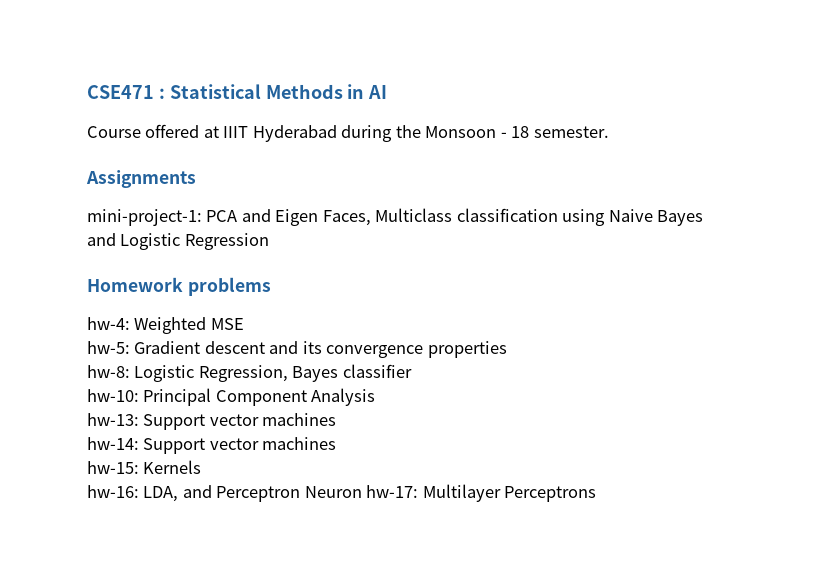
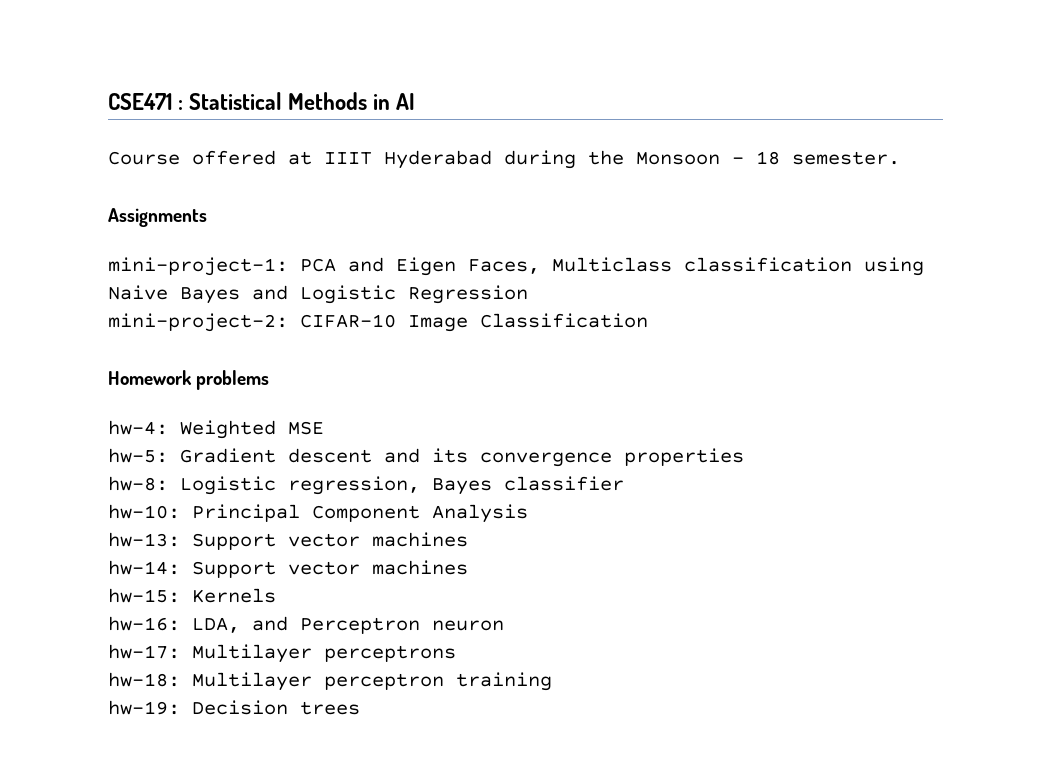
(269, 241) none -> [108,313,648,332] // mini-project-2: CIFAR-10 Image Classification
[198,365,288,382] Regression, -> [288,476,420,495] regression,
[304,486,362,498] Neuron -> [432,620,504,631] neuron //
[504,486,597,502] Perceptrons -> [324,645,456,662] [108,672,552,691] [108,700,360,715] perceptrons // hw-18: Multilayer perceptron training // hw-19: Decision trees

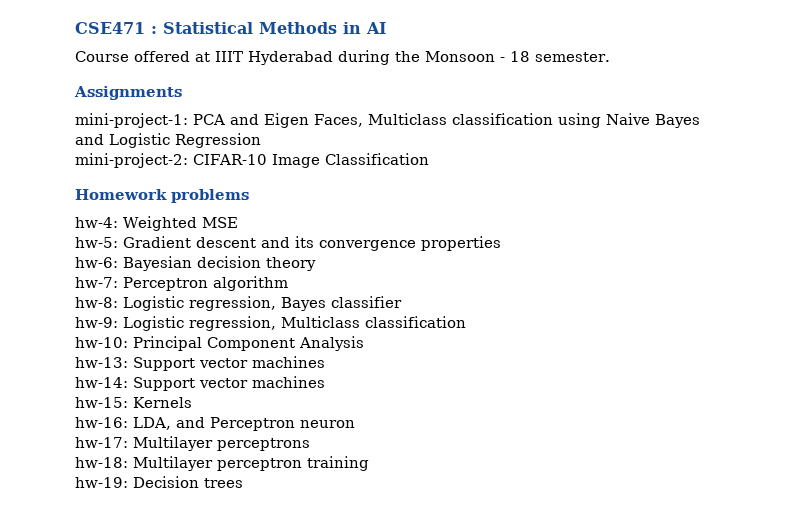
(744, 457) none -> [75,256,316,271] [75,276,288,291] // hw-6: Bayesian decision theory // hw-7: Perceptron algorithm
(624, 483) none -> [75,316,466,331] // hw-9: Logistic regression, Multiclass classification

